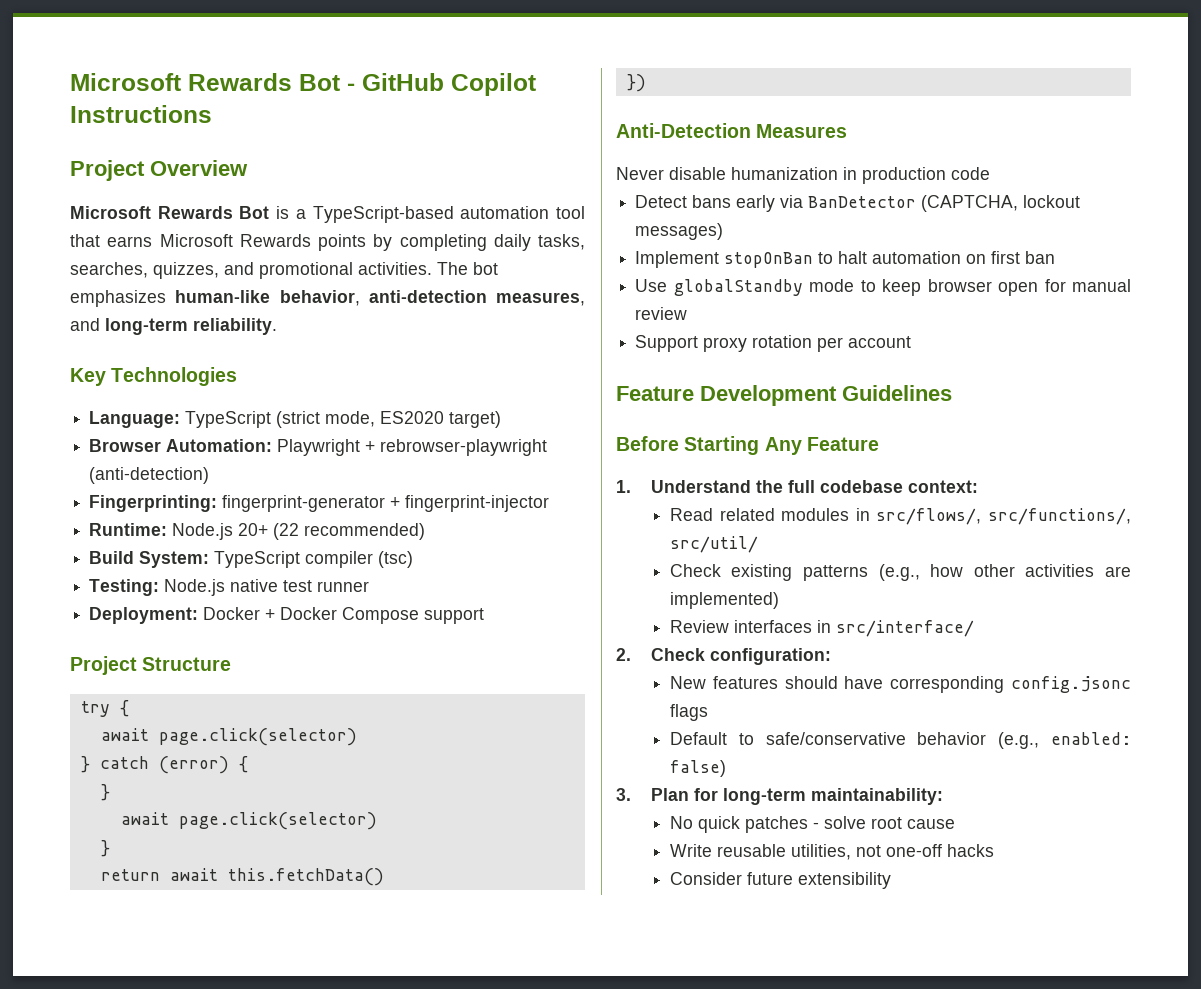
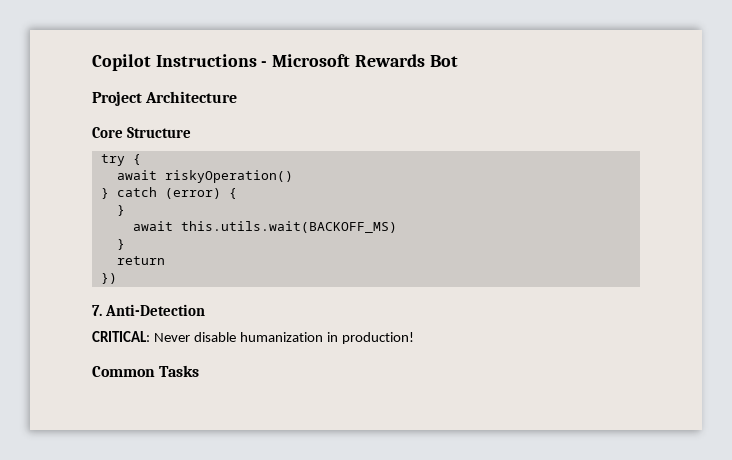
[70,73,536,96] [70,105,212,123] [70,160,248,181] [70,206,585,223] [70,234,585,251] [70,262,498,279] [70,290,585,307] [70,318,277,335] [70,367,238,386] [89,411,502,428] [89,439,548,456] [89,467,210,484] [89,495,550,512] [89,523,426,540] [89,551,414,568] [89,579,370,596] [89,607,485,624] [70,656,137,675] Microsoft Rewards Bot - GitHub Copilot Instructions // Project Overview // Microsoft Rewards Bot is a TypeScript-based automation tool that earns Microsoft Rewards points by completing daily tasks, searches, quizzes, and promotional activities. The bot emphasizes human-like behavior, anti-detection measures, and long-term reliability. // Key Technologies // Language: TypeScript (strict mode, ES2020 target) // Browser Automation: Playwright + rebrowser-playwright (anti-detection) // Fingerprinting: fingerprint-generator + fingerprint-injector // Runtime: Node.js 20+ (22 recommended) // Build System: TypeScript compiler (tsc) // Testing: Node.js native test runner // Deployment: Docker + Docker Compose support // Project -> [92,54,458,71] [92,91,238,106] [92,127,123,138] Copilot Instructions - Microsoft Rewards Bot // Project Architecture // Core
[158,728,357,746] page.click(selector) -> [164,170,293,183] riskyOperation()
[178,812,377,830] page.click(selector) -> [180,221,397,233] this.utils.wait(BACKOFF_MS)
[169,868,384,886] await this.fetchData() -> (165, 260) none
(646, 83) none -> [92,305,102,316] 7.
[756,124,848,138] Measures // -> [92,331,150,342] // CRITICAL:
[862,167,990,184] [635,195,1081,212] [635,223,724,240] [635,251,1056,268] [635,279,1131,296] [635,307,688,320] [635,335,912,352] [616,385,952,406] [616,436,879,455] [616,480,978,493] [669,508,1131,525] [669,536,758,553] [669,564,1131,581] [669,592,779,609] [669,620,974,637] [616,648,831,665] [669,676,1131,693] [669,704,708,721] [669,732,1131,749] [669,760,726,777] [616,788,943,805] [669,816,955,833] [669,844,994,860] [669,872,891,889] production code // Detect bans early via BanDetector (CAPTCHA, lockout messages) // Implement stopOnBan to halt automation on first ban // Use globalStandby mode to keep browser open for manual review // Support proxy rotation per account // Feature Development Guidelines // Before Starting Any Feature // 1. Understand the full codebase context: // Read related modules in src/flows/, src/functions/, src/util/ // Check existing patterns (e.g., how other activities are implemented) // Review interfaces in src/interface/ // 2. Check configuration: // New features should have corresponding config.jsonc flags // Default to safe/conservative behavior (e.g., enabled: false) // 3. Plan for long-term maintainability: // No quick patches - solve root cause // Write reusable utilities, not one-off hacks // Consider future extensibility -> [341,332,414,344] [92,365,200,377] production! // Common Tasks

